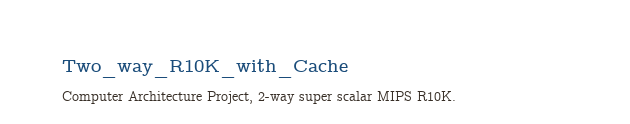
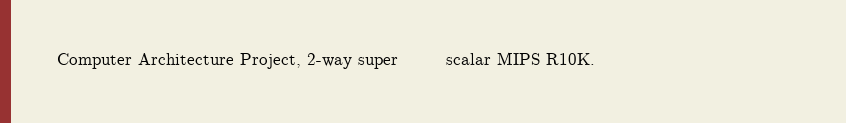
[62,59,348,78] Two_way_R10K_with_Cache // -> (57, 61) none

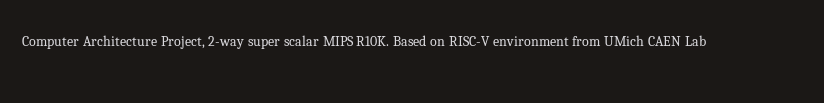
(595, 59) none -> [393,35,706,46] Based on RISC-V environment from UMich CAEN Lab

